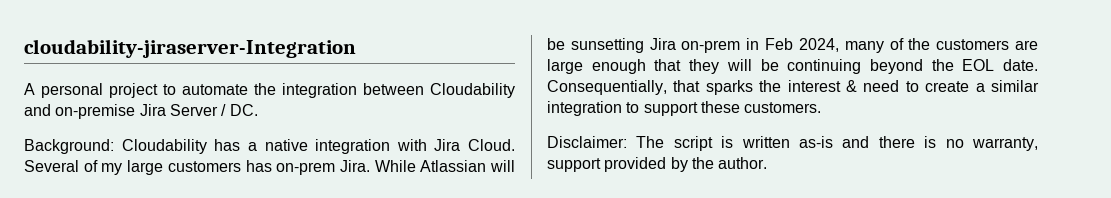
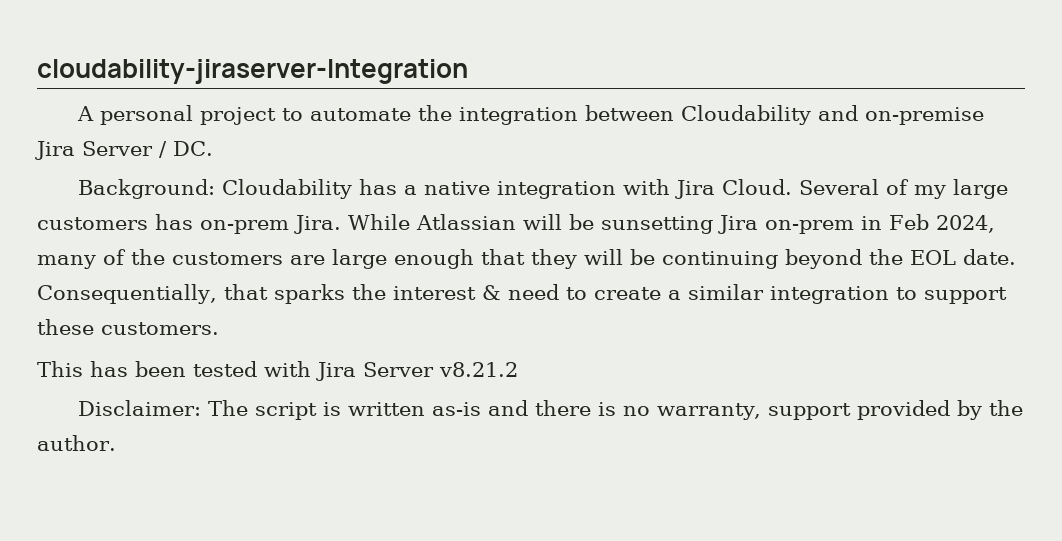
(822, 107) none -> [37,361,518,381] // This has been tested with Jira Server v8.21.2

